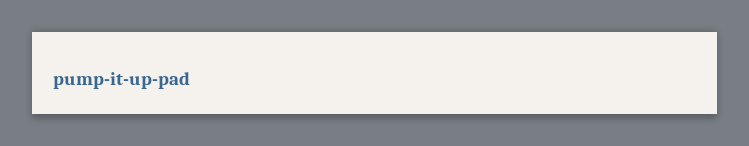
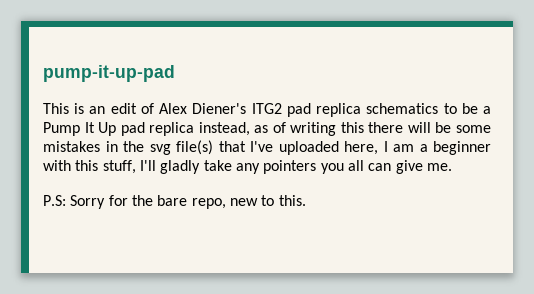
(190, 80) none -> [43,103,491,117] [43,122,492,136] [43,140,491,155] [43,160,452,174] [43,195,306,209] // This is an edit of Alex Diener's ITG2 pad replica schematics to be a Pump It Up pad replica instead, as of writing this there will be some mistakes in the svg file(s) that I've uploaded here, I am a beginner with this stuff, I'll gladly take any pointers you all can give me. // P.S: Sorry for the bare repo, new to this.

